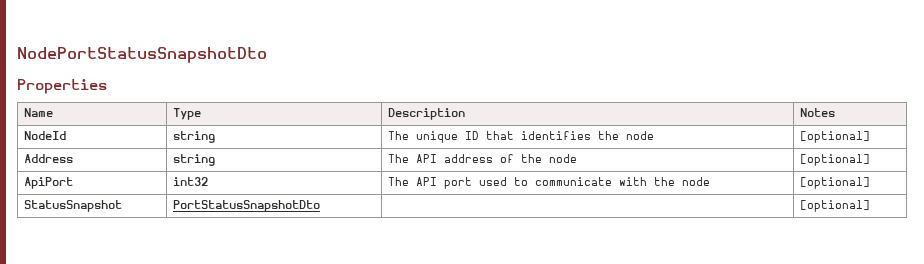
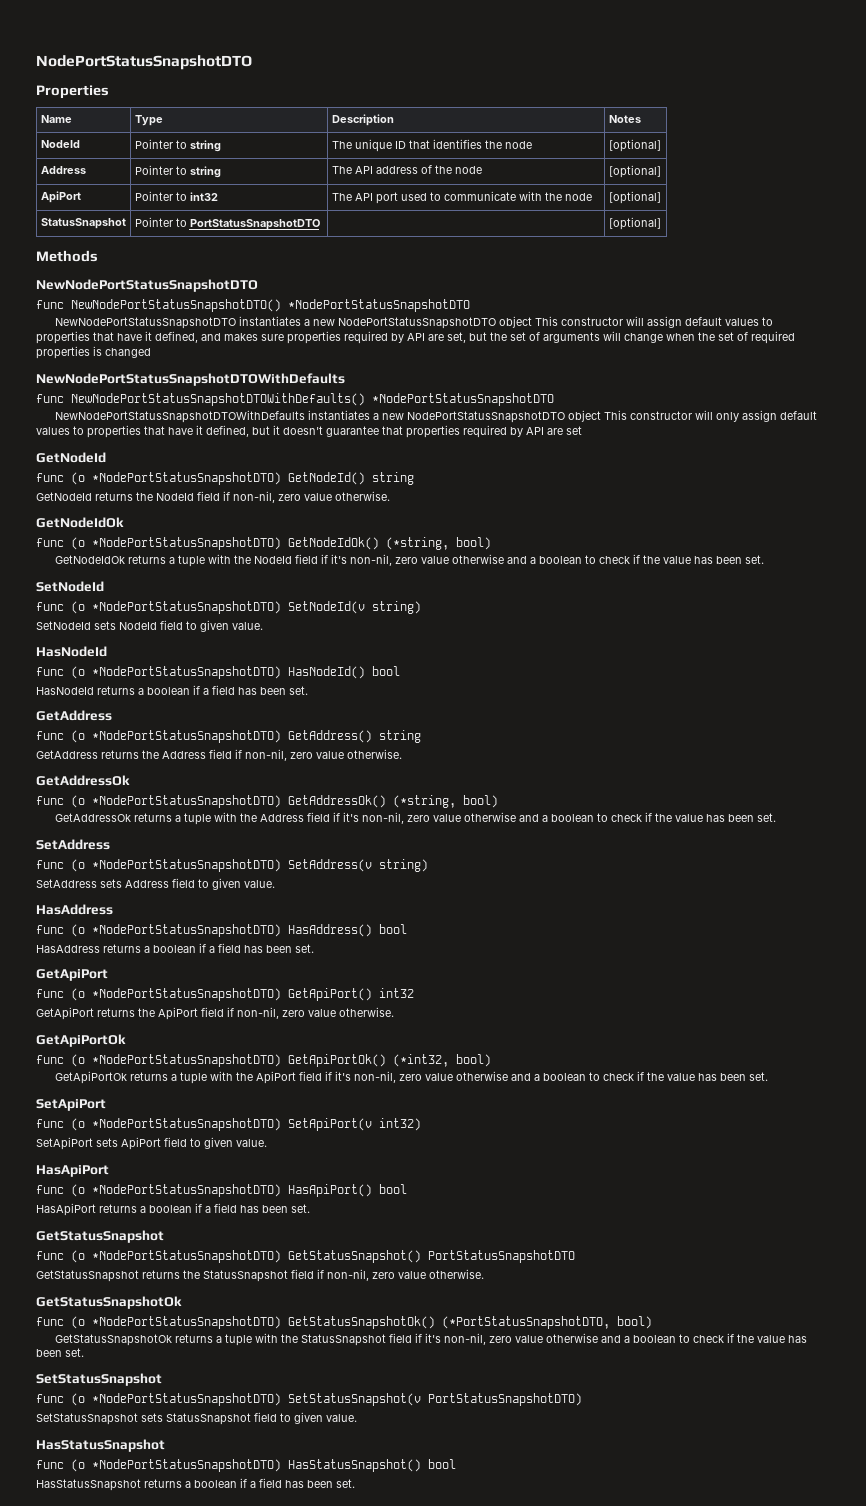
[17,47,267,63] NodePortStatusSnapshotDto -> [36,55,252,70] NodePortStatusSnapshotDTO
(67, 135) none -> [134,139,187,149] Pointer to
(74, 158) none -> [134,165,187,175] Pointer to
(74, 183) none -> [134,191,187,201] Pointer to
[173,200,321,212] [800,200,871,212] PortStatusSnapshotDto | | [optional] -> [134,217,320,230] [608,217,661,230] [36,250,98,262] [36,279,258,292] [36,299,470,312] [55,316,774,329] [36,331,795,344] [36,346,151,359] [36,373,345,386] [36,393,554,406] [55,410,818,423] [36,425,582,438] [36,452,106,463] [36,472,414,485] [36,491,390,503] [36,517,124,528] [36,537,491,550] [55,554,765,567] [36,581,104,592] [36,601,421,614] [36,620,263,632] [36,646,107,657] [36,666,400,679] [36,685,308,695] [36,710,112,721] [36,730,421,743] [36,749,402,761] [36,775,130,786] [36,795,498,808] [55,812,777,825] [36,839,110,850] [36,859,428,872] [36,878,275,890] [36,904,113,915] [36,924,407,937] [36,943,314,953] [36,969,108,981] [36,988,414,1001] [36,1007,394,1020] [36,1034,126,1047] [36,1054,491,1067] [55,1071,769,1084] [36,1099,106,1111] [36,1118,421,1131] [36,1137,267,1150] [36,1165,109,1177] [36,1184,407,1197] [36,1203,310,1216] [36,1230,164,1243] [36,1250,575,1263] [36,1269,484,1282] [36,1296,182,1309] [36,1316,652,1329] [55,1333,808,1346] [36,1348,84,1357] [36,1373,162,1386] [36,1393,582,1406] [36,1412,357,1425] [36,1439,165,1452] [36,1459,456,1472] [36,1478,355,1491] Pointer to PortStatusSnapshotDTO | | [optional] // Methods // NewNodePortStatusSnapshotDTO // func NewNodePortStatusSnapshotDTO() *NodePortStatusSnapshotDTO // NewNodePortStatusSnapshotDTO instantiates a new NodePortStatusSnapshotDTO object This constructor will assign default values to properties that have it defined, and makes sure properties required by API are set, but the set of arguments will change when the set of required properties is changed // NewNodePortStatusSnapshotDTOWithDefaults // func NewNodePortStatusSnapshotDTOWithDefaults() *NodePortStatusSnapshotDTO // NewNodePortStatusSnapshotDTOWithDefaults instantiates a new NodePortStatusSnapshotDTO object This constructor will only assign default values to properties that have it defined, but it doesn't guarantee that properties required by API are set // GetNodeId // func (o *NodePortStatusSnapshotDTO) GetNodeId() string // GetNodeId returns the NodeId field if non-nil, zero value otherwise. // GetNodeIdOk // func (o *NodePortStatusSnapshotDTO) GetNodeIdOk() (*string, bool) // GetNodeIdOk returns a tuple with the NodeId field if it's non-nil, zero value otherwise and a boolean to check if the value has been set. // SetNodeId // func (o *NodePortStatusSnapshotDTO) SetNodeId(v string) // SetNodeId sets NodeId field to given value. // HasNodeId // func (o *NodePortStatusSnapshotDTO) HasNodeId() bool // HasNodeId returns a boolean if a field has been set. // GetAddress // func (o *NodePortStatusSnapshotDTO) GetAddress() string // GetAddress returns the Address field if non-nil, zero value otherwise. // GetAddressOk // func (o *NodePortStatusSnapshotDTO) GetAddressOk() (*string, bool) // GetAddressOk returns a tuple with the Address field if it's non-nil, zero value otherwise and a boolean to check if the value has been set. // SetAddress // func (o *NodePortStatusSnapshotDTO) SetAddress(v string) // SetAddress sets Address field to given value. // HasAddress // func (o *NodePortStatusSnapshotDTO) HasAddress() bool // HasAddress returns a boolean if a field has been set. // GetApiPort // func (o *NodePortStatusSnapshotDTO) GetApiPort() int32 // GetApiPort returns the ApiPort field if non-nil, zero value otherwise. // GetApiPortOk // func (o *NodePortStatusSnapshotDTO) GetApiPortOk() (*int32, bool) // GetApiPortOk returns a tuple with the ApiPort field if it's non-nil, zero value otherwise and a boolean to check if the value has been set. // SetApiPort // func (o *NodePortStatusSnapshotDTO) SetApiPort(v int32) // SetApiPort sets ApiPort field to given value. // HasApiPort // func (o *NodePortStatusSnapshotDTO) HasApiPort() bool // HasApiPort returns a boolean if a field has been set. // GetStatusSnapshot // func (o *NodePortStatusSnapshotDTO) GetStatusSnapshot() PortStatusSnapshotDTO // GetStatusSnapshot returns the StatusSnapshot field if non-nil, zero value otherwise. // GetStatusSnapshotOk // func (o *NodePortStatusSnapshotDTO) GetStatusSnapshotOk() (*PortStatusSnapshotDTO, bool) // GetStatusSnapshotOk returns a tuple with the StatusSnapshot field if it's non-nil, zero value otherwise and a boolean to check if the value has been set. // SetStatusSnapshot // func (o *NodePortStatusSnapshotDTO) SetStatusSnapshot(v PortStatusSnapshotDTO) // SetStatusSnapshot sets StatusSnapshot field to given value. // HasStatusSnapshot // func (o *NodePortStatusSnapshotDTO) HasStatusSnapshot() bool // HasStatusSnapshot returns a boolean if a field has been set.

